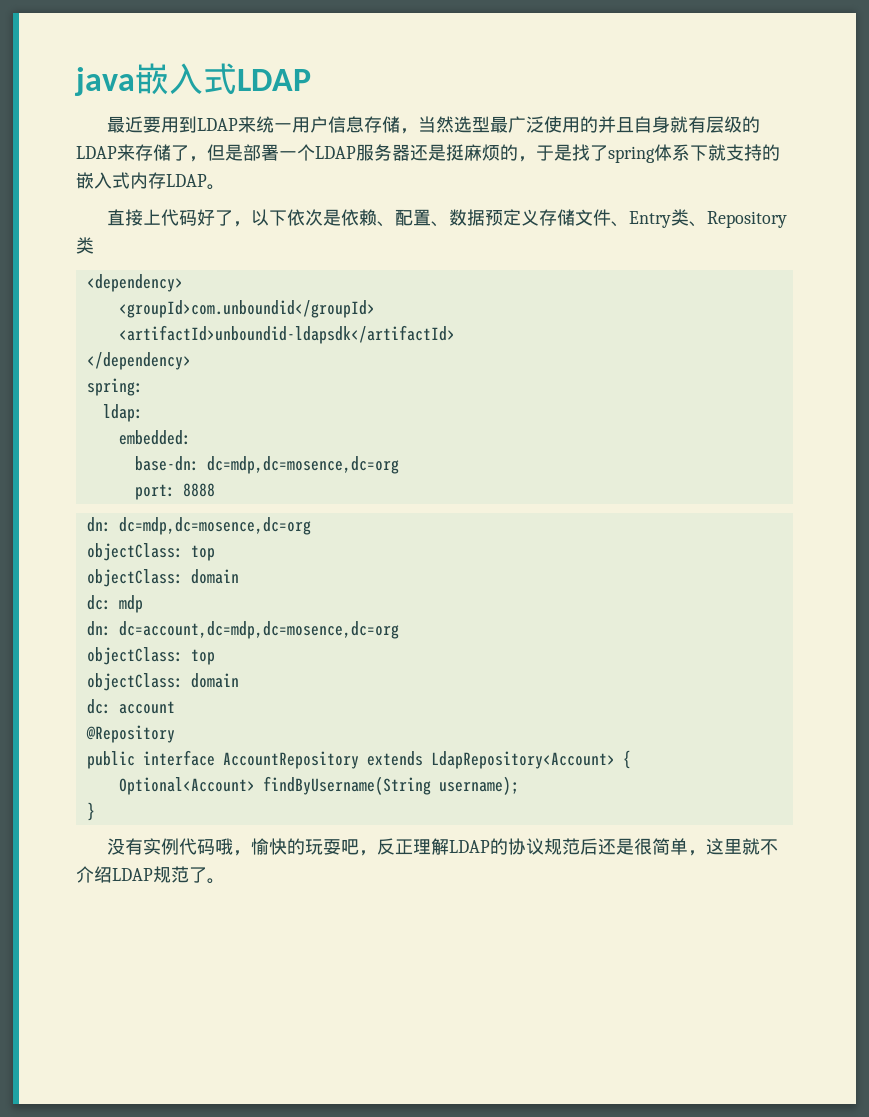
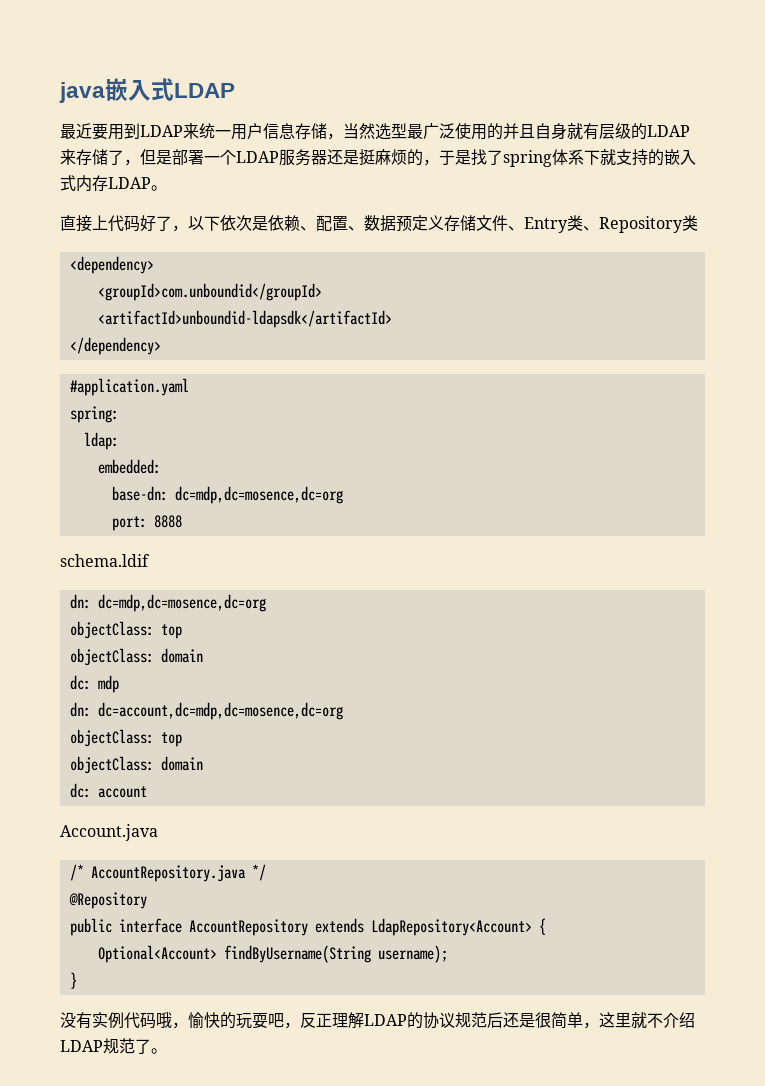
(191, 361) none -> [69,378,189,396] // #application.yaml
(215, 490) none -> [60,554,150,567] // schema.ldif
(175, 707) none -> [60,824,158,841] [69,864,266,882] // Account.java // /* AccountRepository.java */

